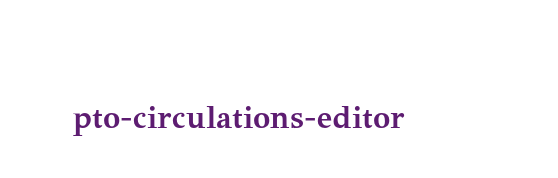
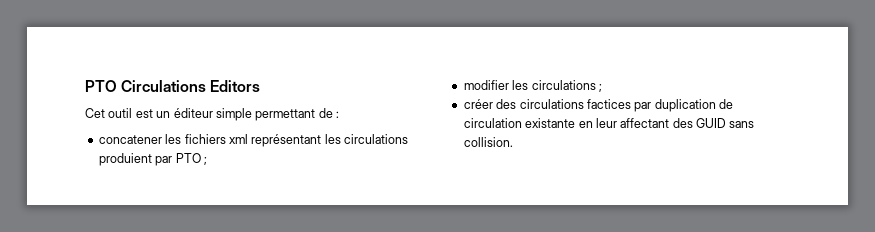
[73,106,405,136] pto-circulations-editor -> [85,80,261,92] [85,108,339,121] [98,134,408,147] [98,153,207,166] [463,80,602,92] [463,99,733,112] [463,118,755,128] [463,137,513,147] PTO Circulations Editors // Cet outil est un éditeur simple permettant de : // concatener les fichiers xml représentant les circulations produient par PTO ; // modifier les circulations ; // créer des circulations factices par duplication de circulation existante en leur affectant des GUID sans collision.

